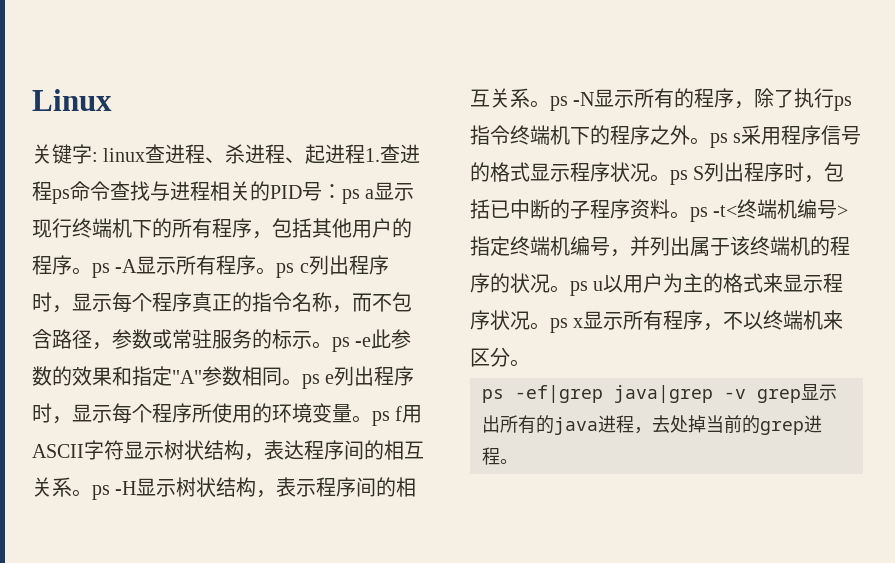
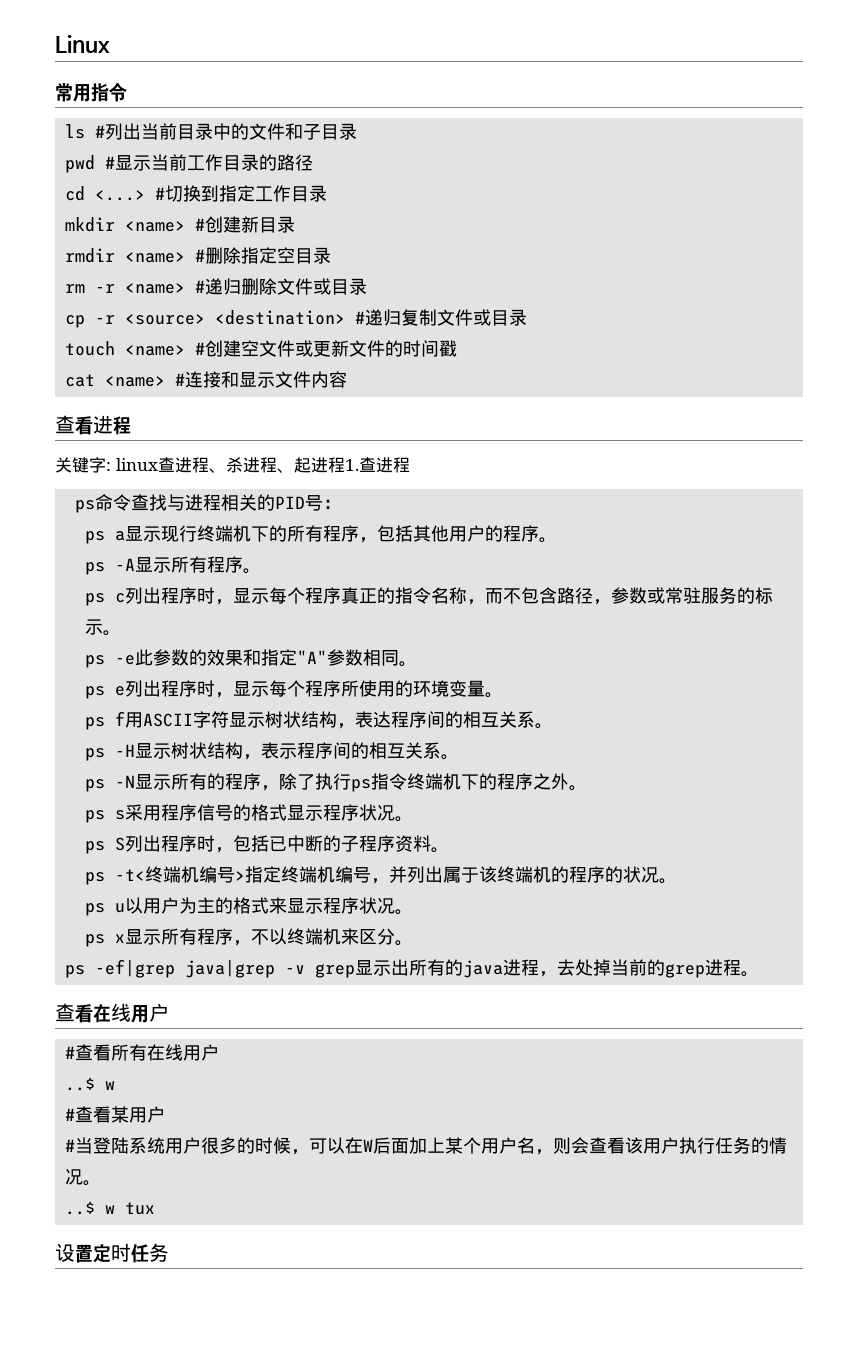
(112, 100) none -> [55,82,127,102] [65,123,358,140] [65,154,314,173] [65,185,328,202] [65,216,296,233] [65,247,332,264] [65,278,368,295] [65,309,528,328] [65,340,458,357] [65,371,348,388] [55,415,131,435] // 常用指令 // ls #列出当前目录中的文件和子目录 // pwd #显示当前工作目录的路径 // cd <...> #切换到指定工作目录 // mkdir <name> #创建新目录 // rmdir <name> #删除指定空目录 // rm -r <name> #递归删除文件或目录 // cp -r <source> <destination> #递归复制文件或目录 // touch <name> #创建空文件或更新文件的时间戳 // cat <name> #连接和显示文件内容 // 查看进程
(52, 191) none -> (410, 465) //
(342, 191) none -> (342, 504) //
(92, 271) none -> (558, 540) //
(277, 271) none -> (262, 571) //
(332, 345) none -> (122, 633) //
(302, 382) none -> (418, 664) //
(372, 419) none -> (504, 695) //
(92, 493) none -> (554, 726) //
(550, 104) none -> (460, 757) //
(710, 141) none -> (588, 788) //
(670, 178) none -> (414, 819) //
(690, 215) none -> (450, 850) //
(570, 289) none -> (678, 881) //
(550, 326) none -> (414, 912) //
(518, 461) none -> [55,1003,169,1023] [65,1044,220,1061] [65,1077,116,1091] [65,1106,166,1123] [65,1137,788,1155] [65,1168,102,1186] [65,1201,156,1215] [55,1243,169,1263] // 查看在线用户 // #查看所有在线用户 // ..$ w // #查看某用户 // #当登陆系统用户很多的时候，可以在W后面加上某个用户名，则会查看该用户执行任务的情况。 // ..$ w tux // 设置定时任务

